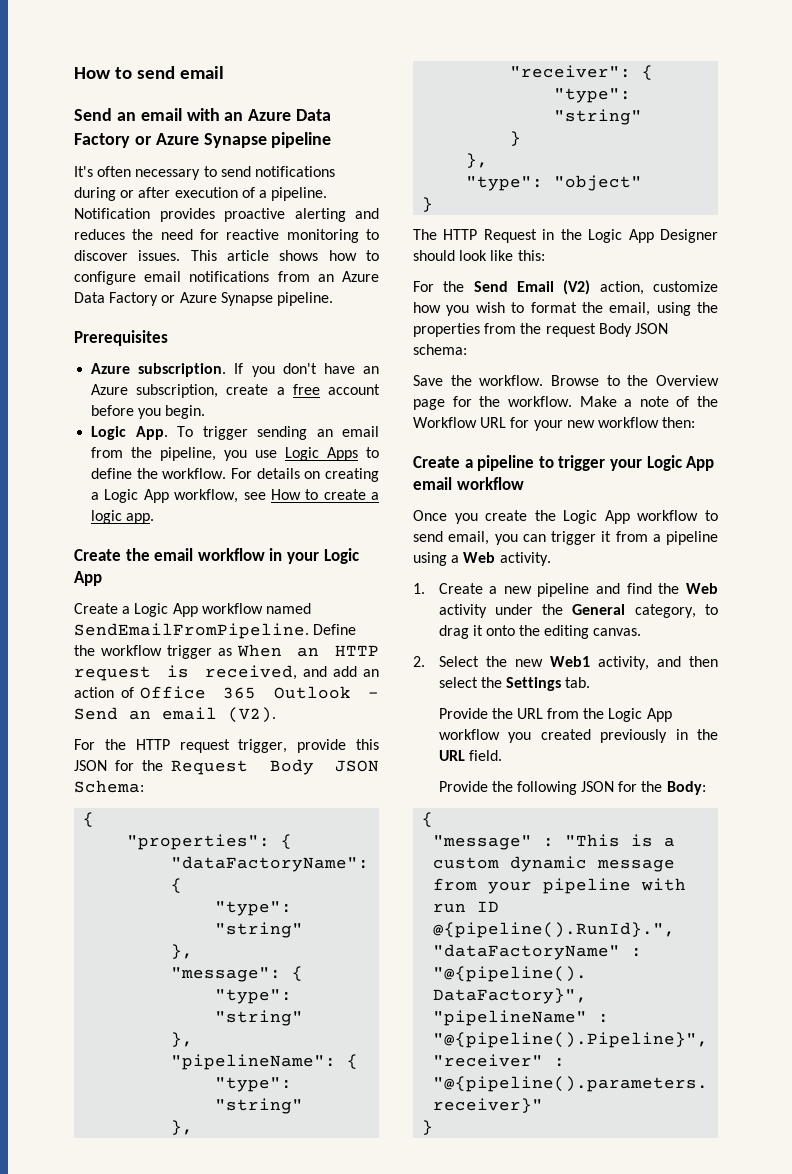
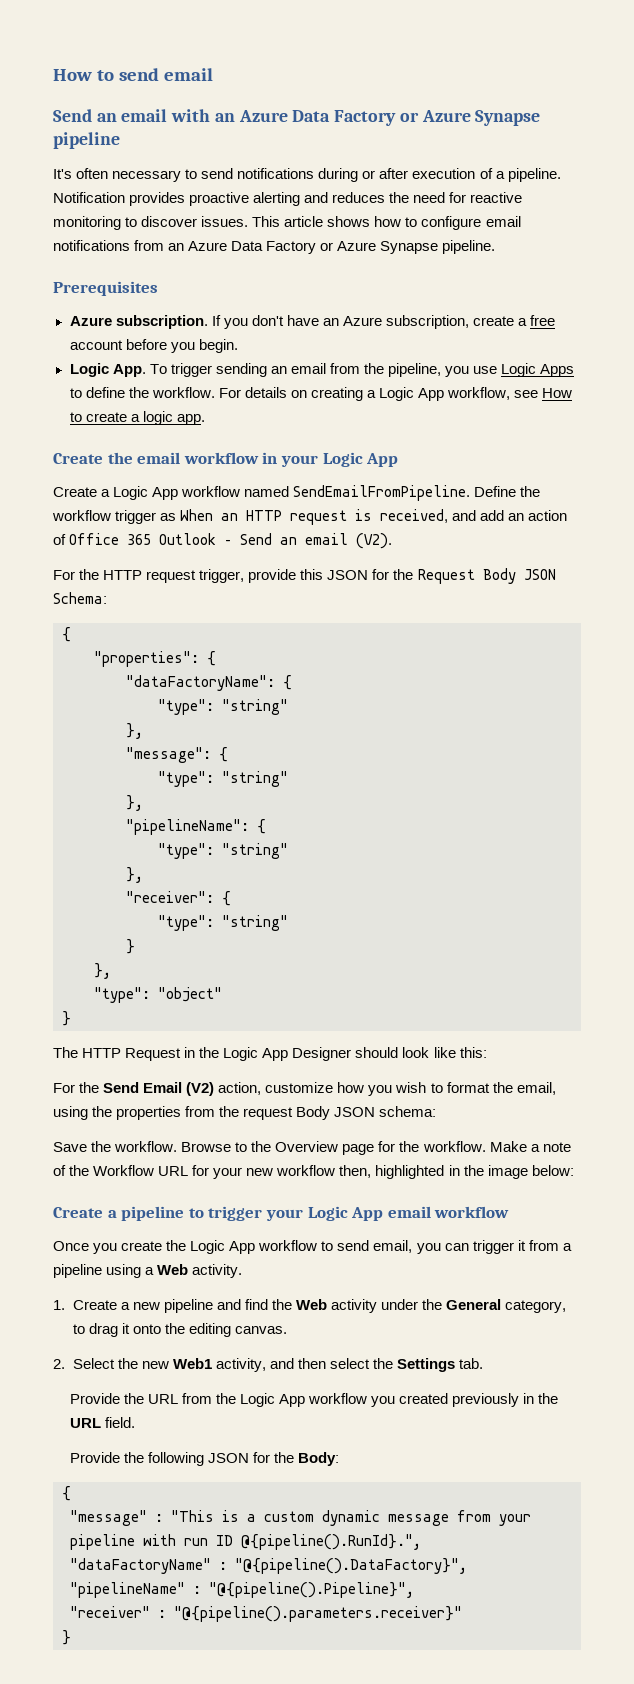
[662,417,696,428] then: -> [339,1165,574,1179] then, highlighted in the image below:

